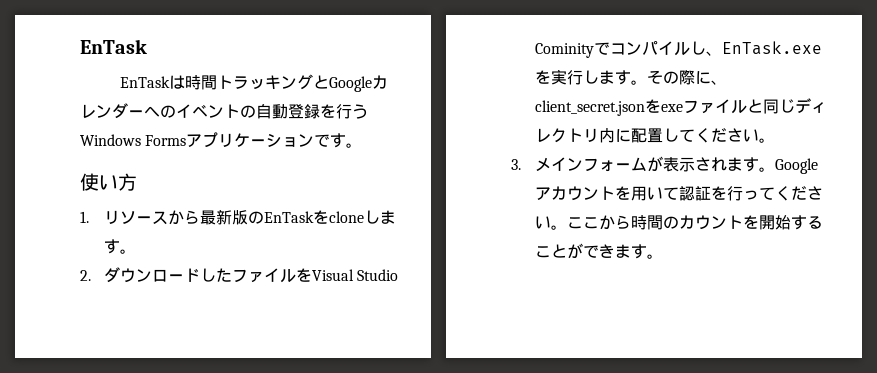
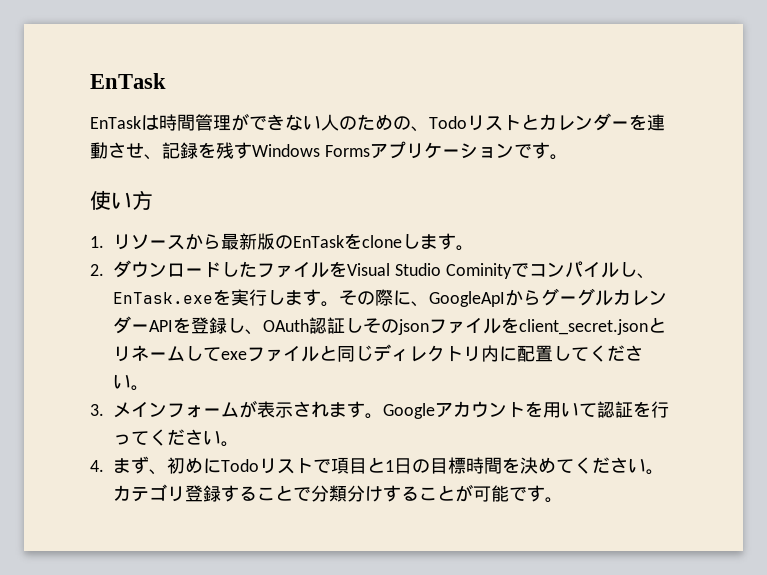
[216,74,388,92] [80,103,368,119] トラッキングとGoogleカレンダーへのイベントの自動登録を行う -> [195,113,665,132] [90,142,252,160] 管理ができない人のための、Todoリストとカレンダーを連動させ、記録を残す
[534,99,661,116] client_secret.jsonを -> [429,288,667,307] [113,316,666,335] [113,345,221,362] GoogleApIからグーグルカレンダーAPIを登録し、OAuth認証しそのjsonファイルをclient_secret.jsonとリネームして
[566,215,791,230] ここから時間のカウントを開始 -> [90,456,664,475] [113,484,383,502] // 4.まず、初めにTodoリストで項目と1日の目標時間を決めてください。カテゴリ登録することで分類分け
[582,244,631,258] できま -> [473,485,527,502] 可能で

